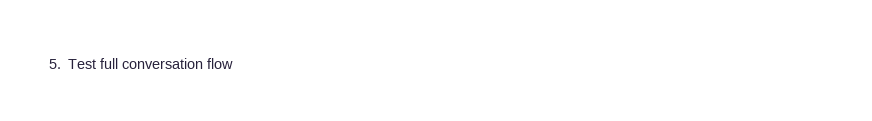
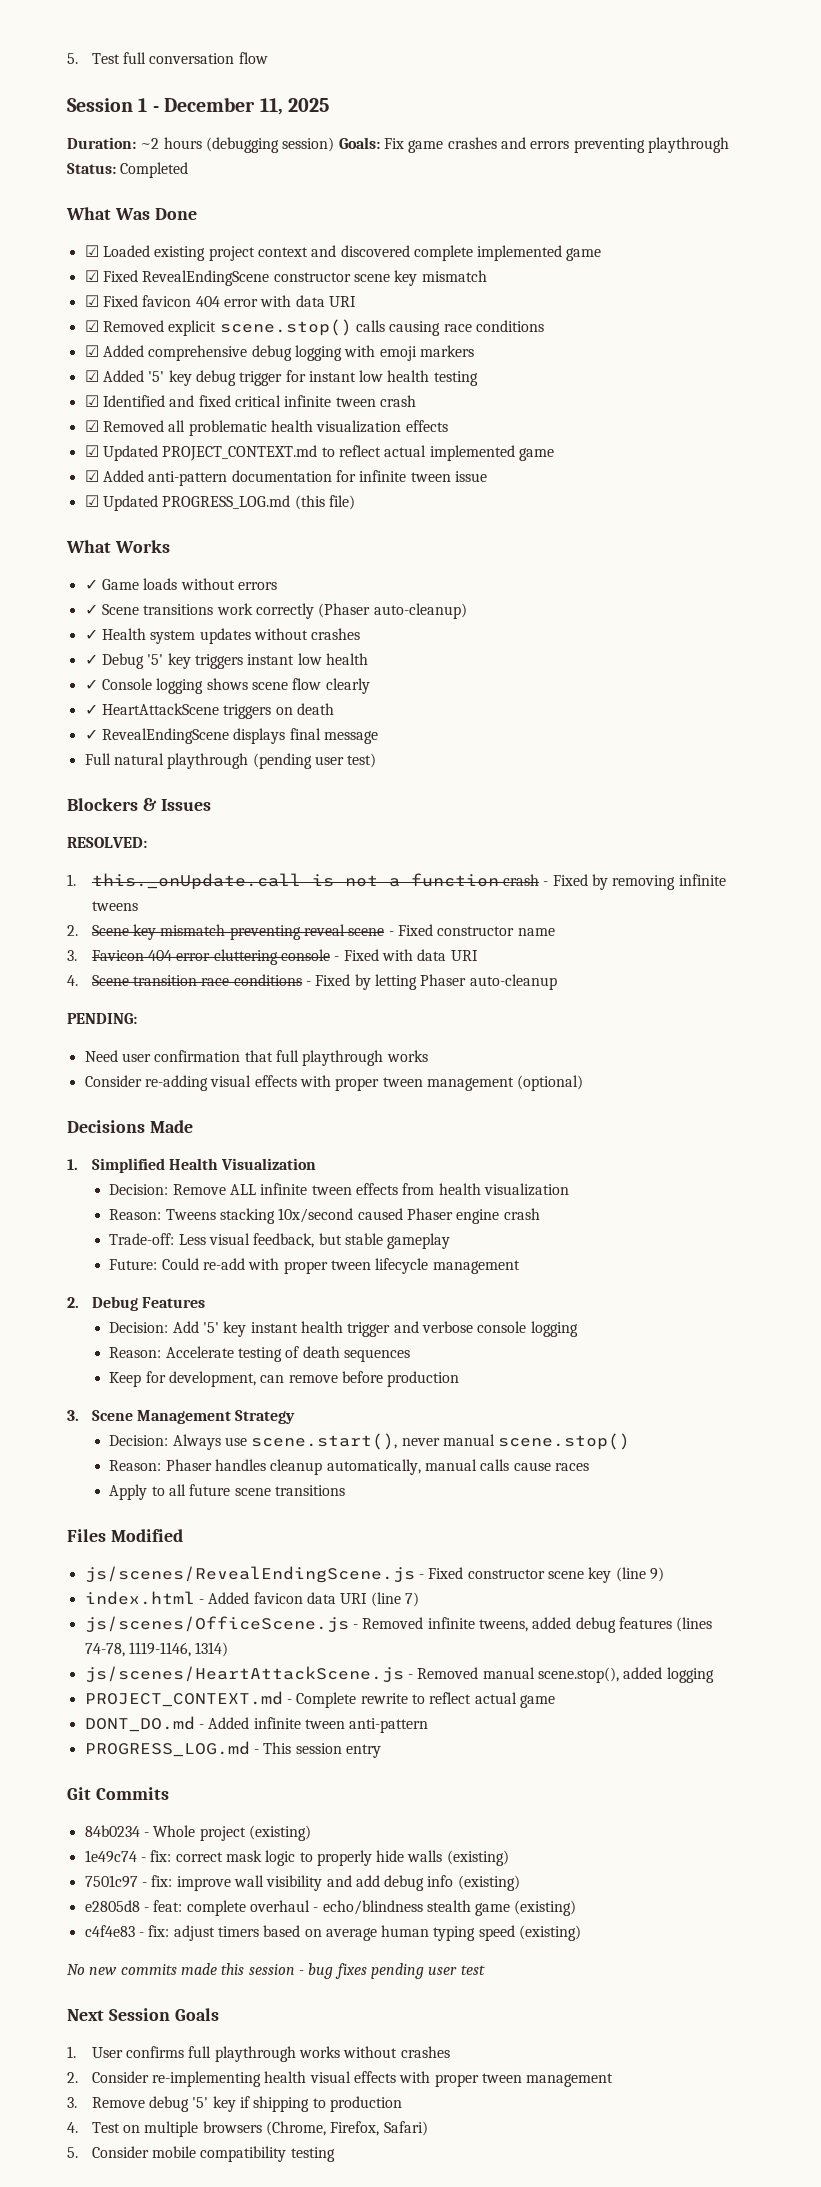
(234, 63) none -> [67,97,329,115] [67,137,729,153] [67,162,189,178] [66,207,197,220] [84,245,602,261] [84,270,487,286] [84,295,356,307] [84,319,544,336] [84,345,474,361] [84,370,478,386] [84,395,416,407] [84,420,448,436] [84,445,554,461] [84,470,487,486] [84,495,355,511] [66,540,170,553] [84,578,277,590] [84,603,467,619] [84,628,361,644] [84,653,368,669] [84,678,370,694] [84,703,334,719] [84,728,378,744] [84,753,377,769] [67,798,211,811] [67,837,147,848] [67,873,726,890] [91,901,138,911] [67,924,555,940] [67,949,478,965] [67,974,557,990] [67,1013,137,1024] [84,1050,428,1066] [84,1075,584,1091] [67,1120,193,1133] [67,1158,317,1173] [109,1183,569,1196] [109,1208,540,1224] [109,1233,451,1249] [109,1258,520,1274] [67,1296,206,1311] [109,1321,578,1337] [109,1346,410,1362] [109,1371,460,1387] [67,1410,296,1424] [109,1433,631,1450] [109,1459,589,1475] [109,1484,345,1500] [67,1529,183,1542] [84,1566,664,1583] [84,1591,419,1607] [84,1616,713,1633] [84,1642,229,1657] [84,1666,714,1683] [84,1691,555,1708] [84,1716,429,1733] [84,1741,381,1758] [67,1787,169,1800] [84,1825,311,1841] [84,1850,509,1866] [84,1875,520,1891] [84,1900,577,1916] [84,1925,582,1941] [67,1963,485,1979] [67,2008,219,2021] [67,2046,450,2062] [67,2071,614,2087] [67,2096,402,2112] [67,2121,428,2137] [67,2146,335,2162] // Session 1 - December 11, 2025 // Duration: ~2 hours (debugging session) Goals: Fix game crashes and errors preventing playthrough Status: Completed // What Was Done // ☑ Loaded existing project context and discovered complete implemented game // ☑ Fixed RevealEndingScene constructor scene key mismatch // ☑ Fixed favicon 404 error with data URI // ☑ Removed explicit scene.stop() calls causing race conditions // ☑ Added comprehensive debug logging with emoji markers // ☑ Added '5' key debug trigger for instant low health testing // ☑ Identified and fixed critical infinite tween crash // ☑ Removed all problematic health visualization effects // ☑ Updated PROJECT_CONTEXT.md to reflect actual implemented game // ☑ Added anti-pattern documentation for infinite tween issue // ☑ Updated PROGRESS_LOG.md (this file) // What Works // ✓ Game loads without errors // ✓ Scene transitions work correctly (Phaser auto-cleanup) // ✓ Health system updates without crashes // ✓ Debug '5' key triggers instant low health // ✓ Console logging shows scene flow clearly // ✓ HeartAttackScene triggers on death // ✓ RevealEndingScene displays final message // Full natural playthrough (pending user test) // Blockers & Issues // RESOLVED: // 1. this._onUpdate.call is not a function crash - Fixed by removing infinite tweens // 2. Scene key mismatch preventing reveal scene - Fixed constructor name // 3. Favicon 404 error cluttering console - Fixed with data URI // 4. Scene transition race conditions - Fixed by letting Phaser auto-cleanup // PENDING: // Need user confirmation that full playthrough works // Consider re-adding visual effects with proper tween management (optional) // Decisions Made // 1. Simplified Health Visualization // Decision: Remove ALL infinite tween effects from health visualization // Reason: Tweens stacking 10x/second caused Phaser engine crash // Trade-off: Less visual feedback, but stable gameplay // Future: Could re-add with proper tween lifecycle management // 2. Debug Features // Decision: Add '5' key instant health trigger and verbose console logging // Reason: Accelerate testing of death sequences // Keep for development, can remove before production // 3. Scene Management Strategy // Decision: Always use scene.start(), never manual scene.stop() // Reason: Phaser handles cleanup automatically, manual calls cause races // Apply to all future scene transitions // Files Modified // js/scenes/RevealEndingScene.js - Fixed constructor scene key (line 9) // index.html - Added favicon data URI (line 7) // js/scenes/OfficeScene.js - Removed infinite tweens, added debug features (lines 74-78, 1119-1146, 1314) // js/scenes/HeartAttackScene.js - Removed manual scene.stop(), added logging // PROJECT_CONTEXT.md - Complete rewrite to reflect actual game // DONT_DO.md - Added infinite tween anti-pattern // PROGRESS_LOG.md - This session entry // Git Commits // 84b0234 - Whole project (existing) // 1e49c74 - fix: correct mask logic to properly hide walls (existing) // 7501c97 - fix: improve wall visibility and add debug info (existing) // e2805d8 - feat: complete overhaul - echo/blindness stealth game (existing) // c4f4e83 - fix: adjust timers based on average human typing speed (existing) // No new commits made this session - bug fixes pending user test // Next Session Goals // 1. User confirms full playthrough works without crashes // 2. Consider re-implementing health visual effects with proper tween management // 3. Remove debug '5' key if shipping to production // 4. Test on multiple browsers (Chrome, Firefox, Safari) // 5. Consider mobile compatibility testing

